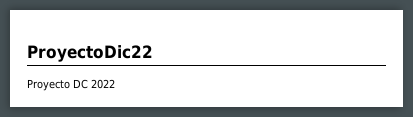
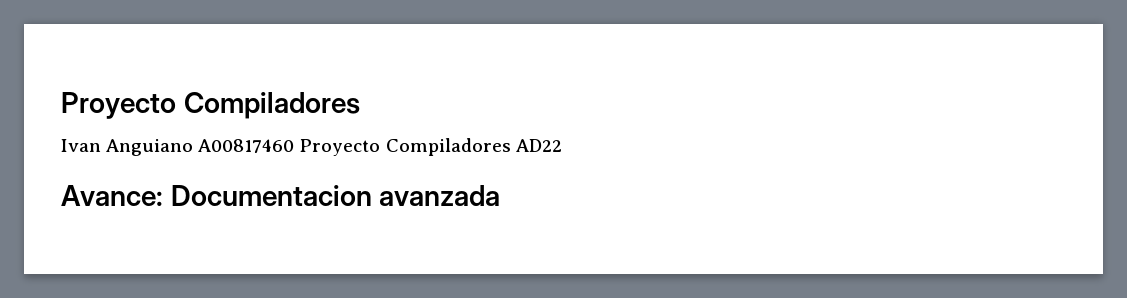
[27,45,153,62] [27,79,115,91] ProyectoDic22 // Proyecto DC 2022 -> [61,92,360,119] [61,138,562,156] [61,185,501,206] Proyecto Compiladores // Ivan Anguiano A00817460 Proyecto Compiladores AD22 // Avance: Documentacion avanzada

